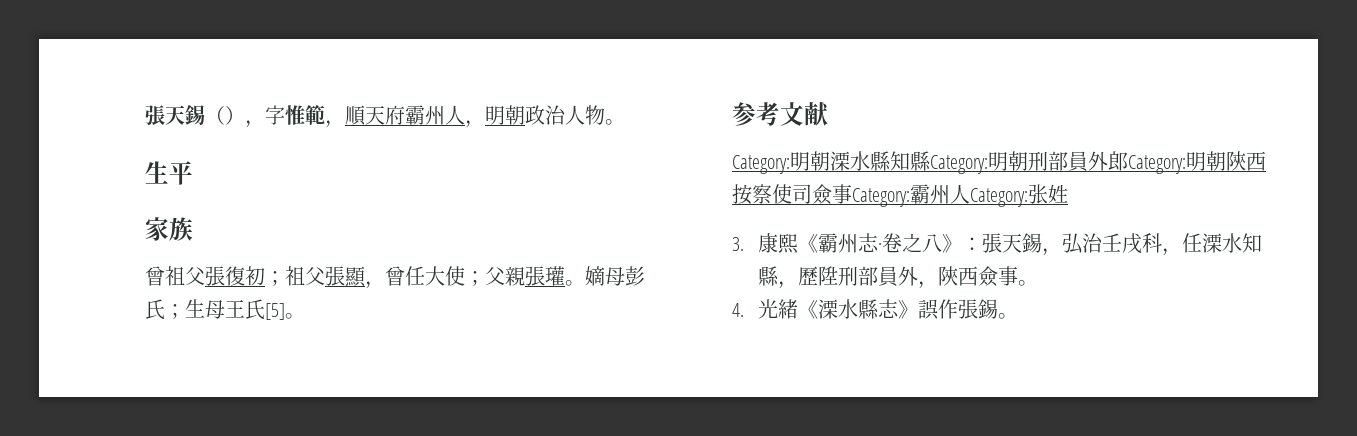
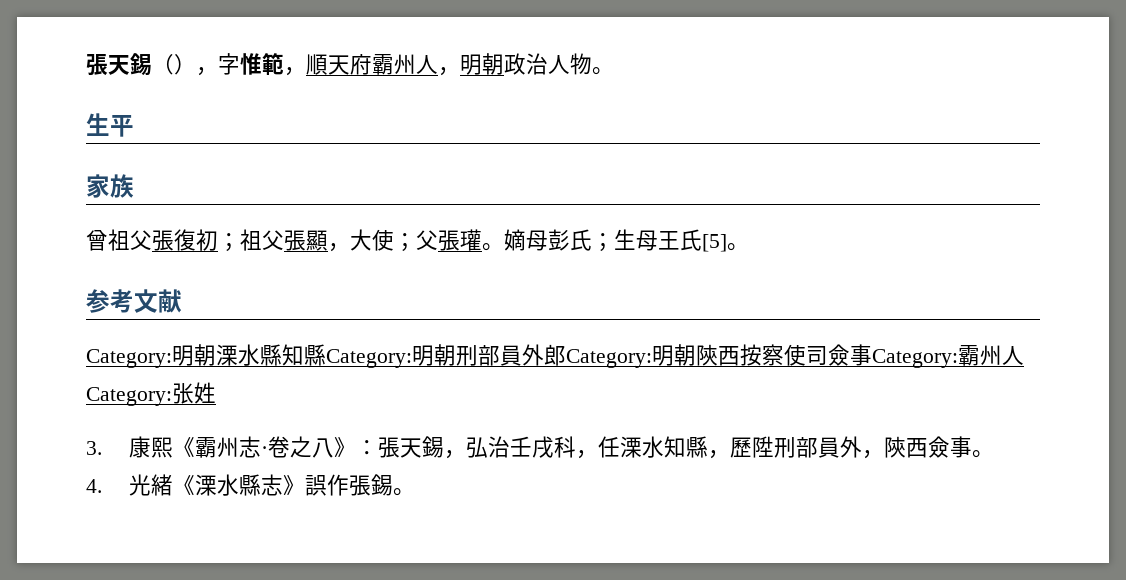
[385,266,425,286] 曾任 -> (350, 247) none
[505,266,525,286] 親 -> (438, 240) none

